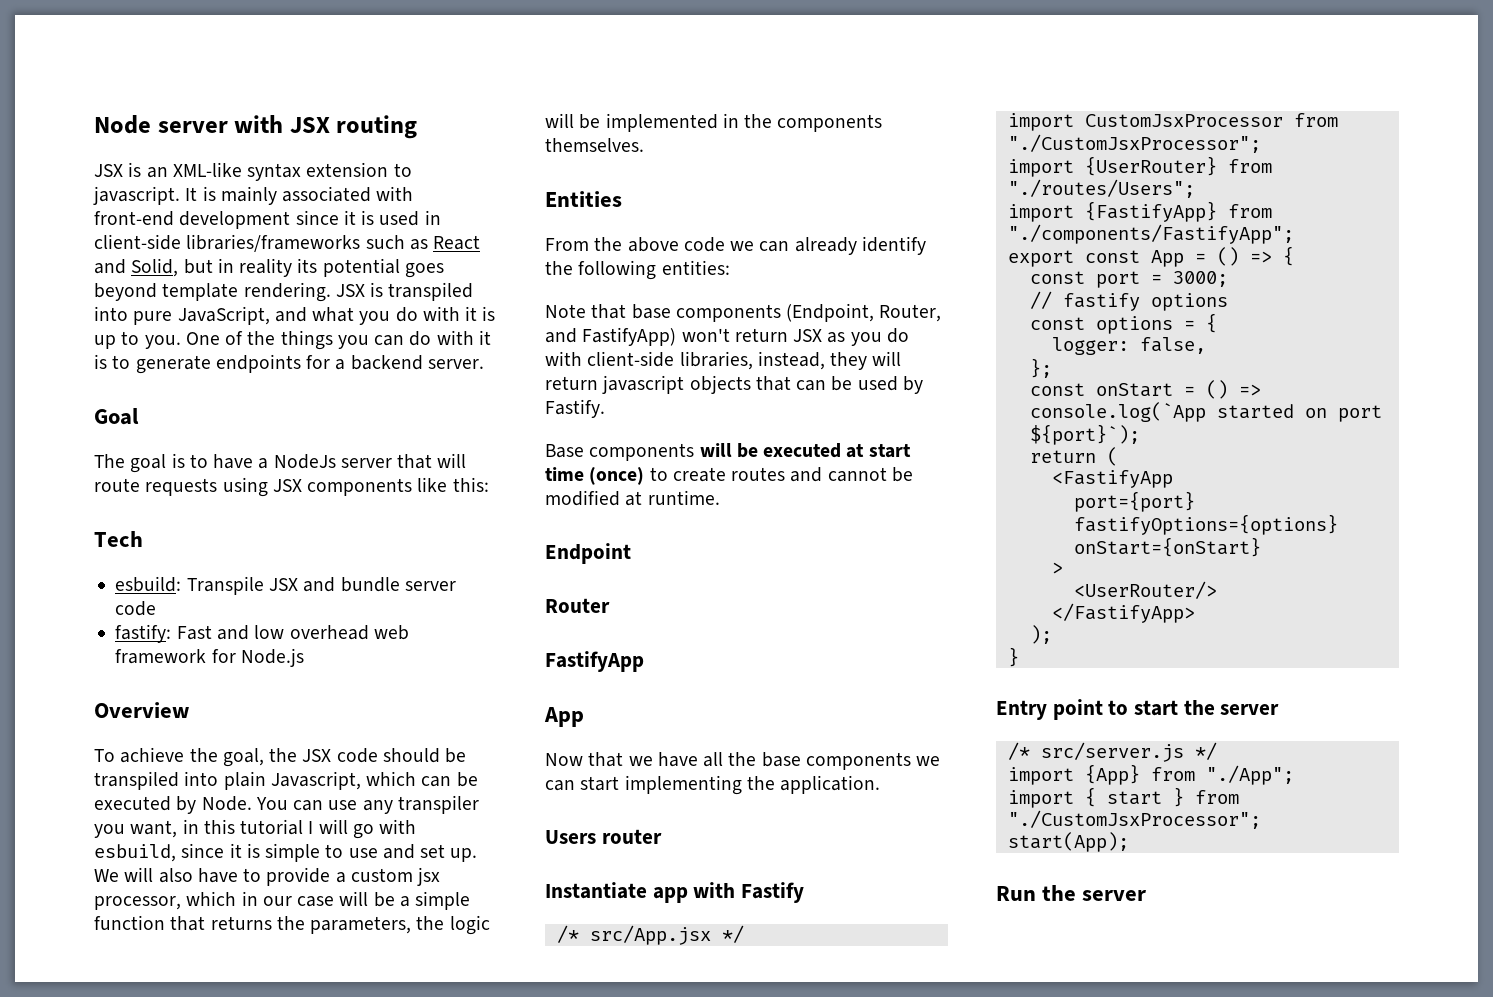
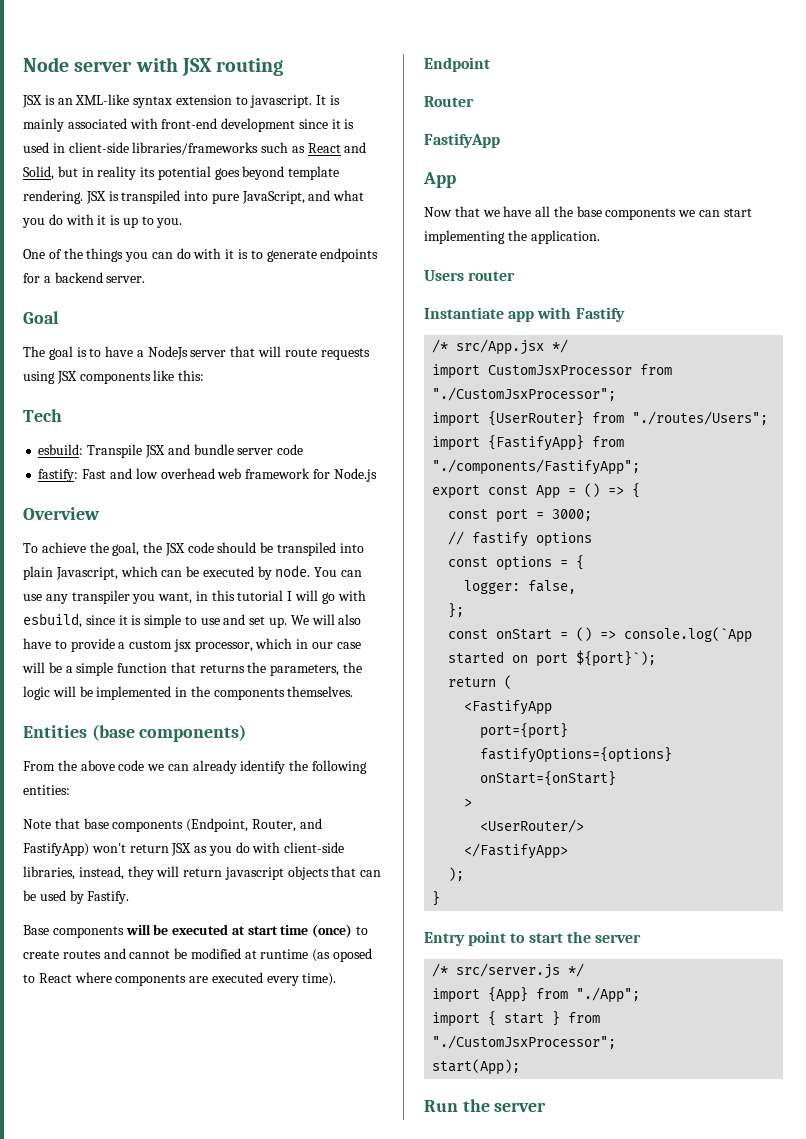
(181, 342) none -> (183, 223) //
[201,796,252,811] Node. -> [275,565,311,577] node.
(622, 199) none -> [91,724,247,742] (base components)
[647,490,720,505] runtime. -> [260,948,373,962] [23,972,337,986] runtime (as oposed to React where components are executed every time).

